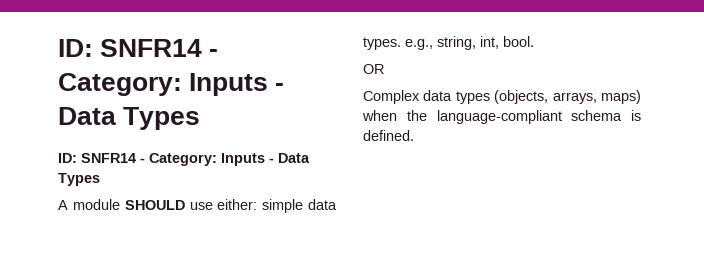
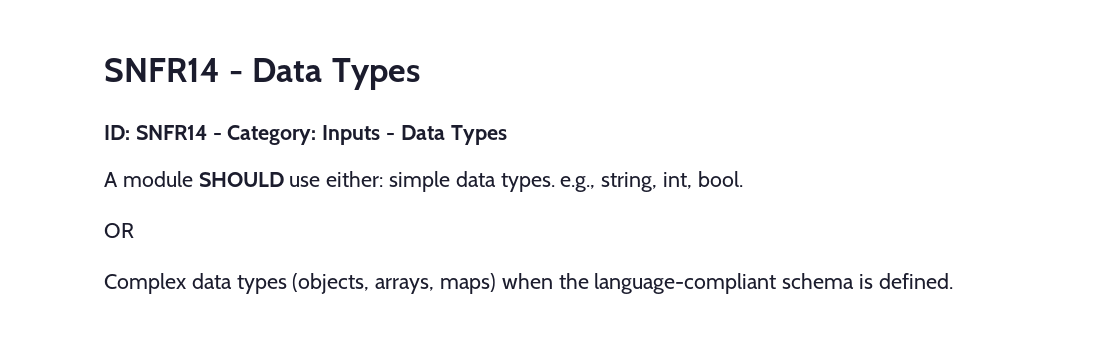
[58,39,219,57] [58,73,285,96] ID: SNFR14 - Category: Inputs - -> [104,58,244,82] SNFR14 -

